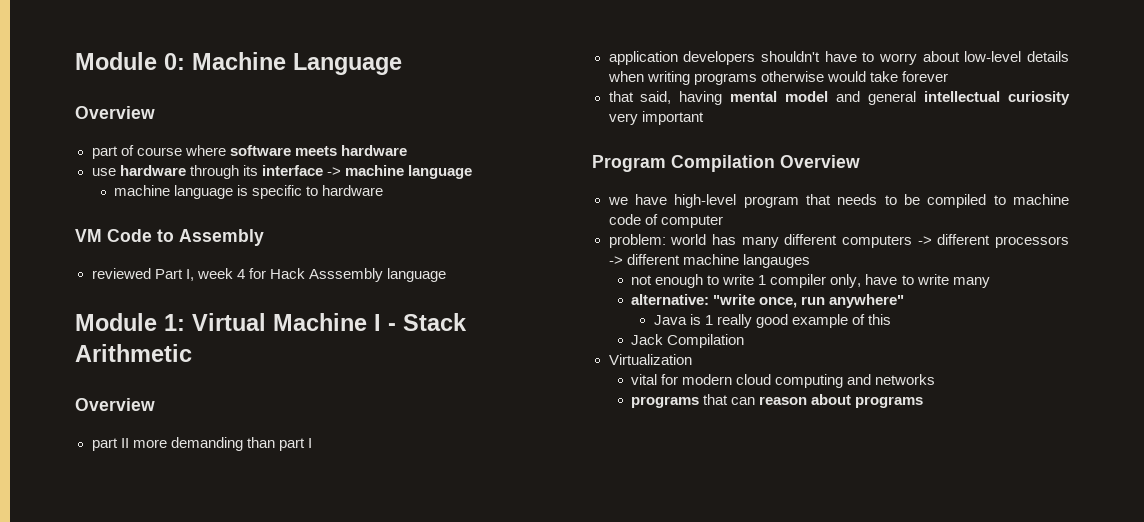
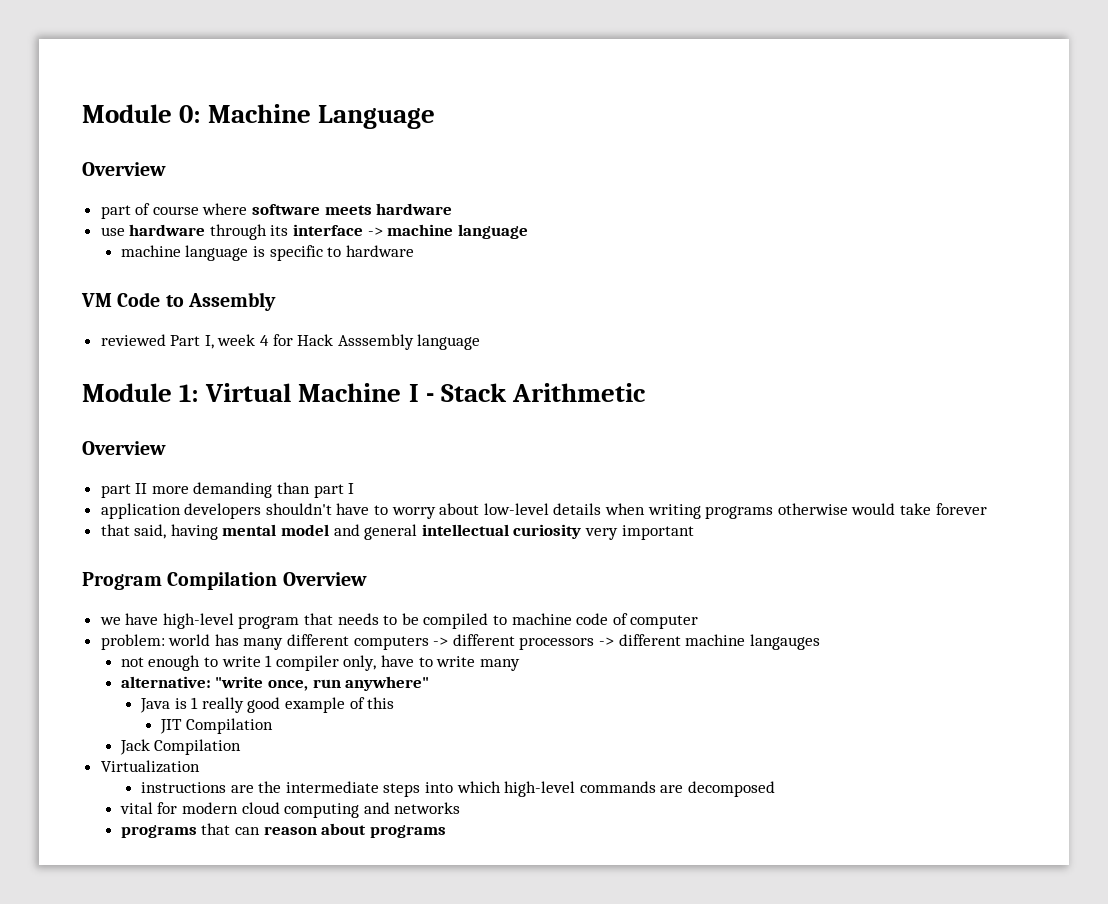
(892, 319) none -> [160,718,273,734] // JIT Compilation
(692, 359) none -> [140,781,775,797] // instructions are the intermediate steps into which high-level commands are decomposed

